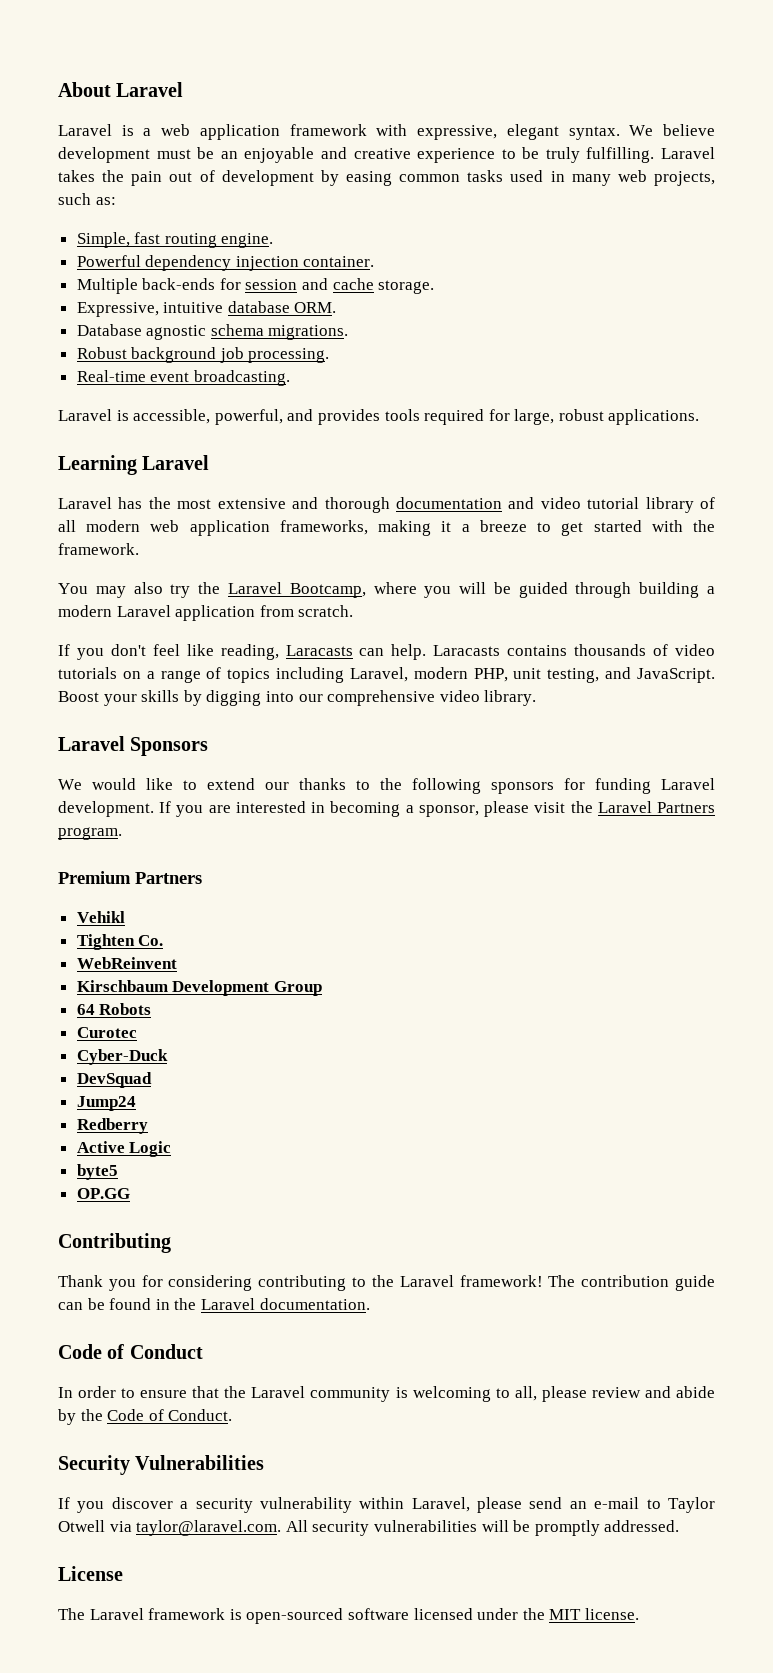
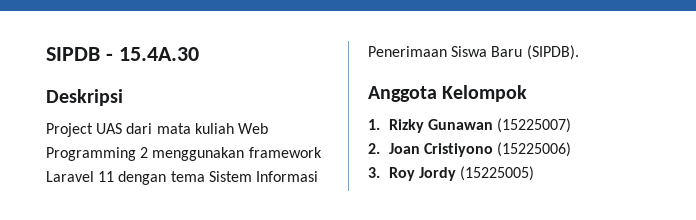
[58,82,184,97] [58,124,716,140] [58,147,715,163] [58,170,715,186] [58,193,116,205] [76,232,274,248] [76,255,375,271] [76,278,435,294] [76,301,337,317] [76,324,349,340] [76,347,330,363] [76,370,290,386] [58,409,700,425] [58,455,210,475] [58,497,715,513] [58,520,715,536] [58,543,139,555] [58,582,715,598] [58,605,354,621] [58,644,715,660] [58,667,715,683] [58,690,537,706] [58,736,209,756] [58,778,715,794] [58,801,715,817] [58,827,122,840] [58,871,202,884] [76,911,125,923] [76,934,164,950] [76,957,177,969] [76,980,322,996] [76,1003,152,1015] [76,1027,137,1038] [76,1049,168,1065] [76,1072,152,1088] [76,1096,136,1111] [76,1118,148,1134] [76,1141,172,1157] [76,1164,118,1180] [76,1188,130,1199] [58,1233,171,1253] [58,1275,715,1291] [58,1298,370,1310] [58,1344,203,1359] [58,1386,716,1402] [58,1409,233,1425] [58,1455,265,1475] [58,1497,715,1513] [58,1520,680,1536] [58,1566,123,1581] [58,1608,639,1624] About Laravel // Laravel is a web application framework with expressive, elegant syntax. We believe development must be an enjoyable and creative experience to be truly fulfilling. Laravel takes the pain out of development by easing common tasks used in many web projects, such as: // Simple, fast routing engine. // Powerful dependency injection container. // Multiple back-ends for session and cache storage. // Expressive, intuitive database ORM. // Database agnostic schema migrations. // Robust background job processing. // Real-time event broadcasting. // Laravel is accessible, powerful, and provides tools required for large, robust applications. // Learning Laravel // Laravel has the most extensive and thorough documentation and video tutorial library of all modern web application frameworks, making it a breeze to get started with the framework. // You may also try the Laravel Bootcamp, where you will be guided through building a modern Laravel application from scratch. // If you don't feel like reading, Laracasts can help. Laracasts contains thousands of video tutorials on a range of topics including Laravel, modern PHP, unit testing, and JavaScript. Boost your skills by digging into our comprehensive video library. // Laravel Sponsors // We would like to extend our thanks to the following sponsors for funding Laravel development. If you are interested in becoming a sponsor, please visit the Laravel Partners program. // Premium Partners // Vehikl // Tighten Co. // WebReinvent // Kirschbaum Development Group // 64 Robots // Curotec // Cyber-Duck // DevSquad // Jump24 // Redberry // Active Logic // byte5 // OP.GG // Contributing // Thank you for considering contributing to the Laravel framework! The contribution guide can be found in the Laravel documentation. // Code of Conduct // In order to ensure that the Laravel community is welcoming to all, please review and abide by the Code of Conduct. // Security Vulnerabilities // If you discover a security vulnerability within Laravel, please send an e-mail to Taylor Otwell via taylor@laravel.com. All security vulnerabilities will be promptly addressed. // License // The Laravel framework is open-sourced software licensed under the MIT license. -> [46,47,199,61] [46,89,123,106] [46,123,268,137] [46,147,322,161] [46,171,318,185] [368,45,579,60] [368,85,528,102] [368,118,571,133] [368,142,571,157] [368,166,534,181] SIPDB - 15.4A.30 // Deskripsi // Project UAS dari mata kuliah Web Programming 2 menggunakan framework Laravel 11 dengan tema Sistem Informasi Penerimaan Siswa Baru (SIPDB). // Anggota Kelompok // 1. Rizky Gunawan (15225007) // 2. Joan Cristiyono (15225006) // 3. Roy Jordy (15225005)

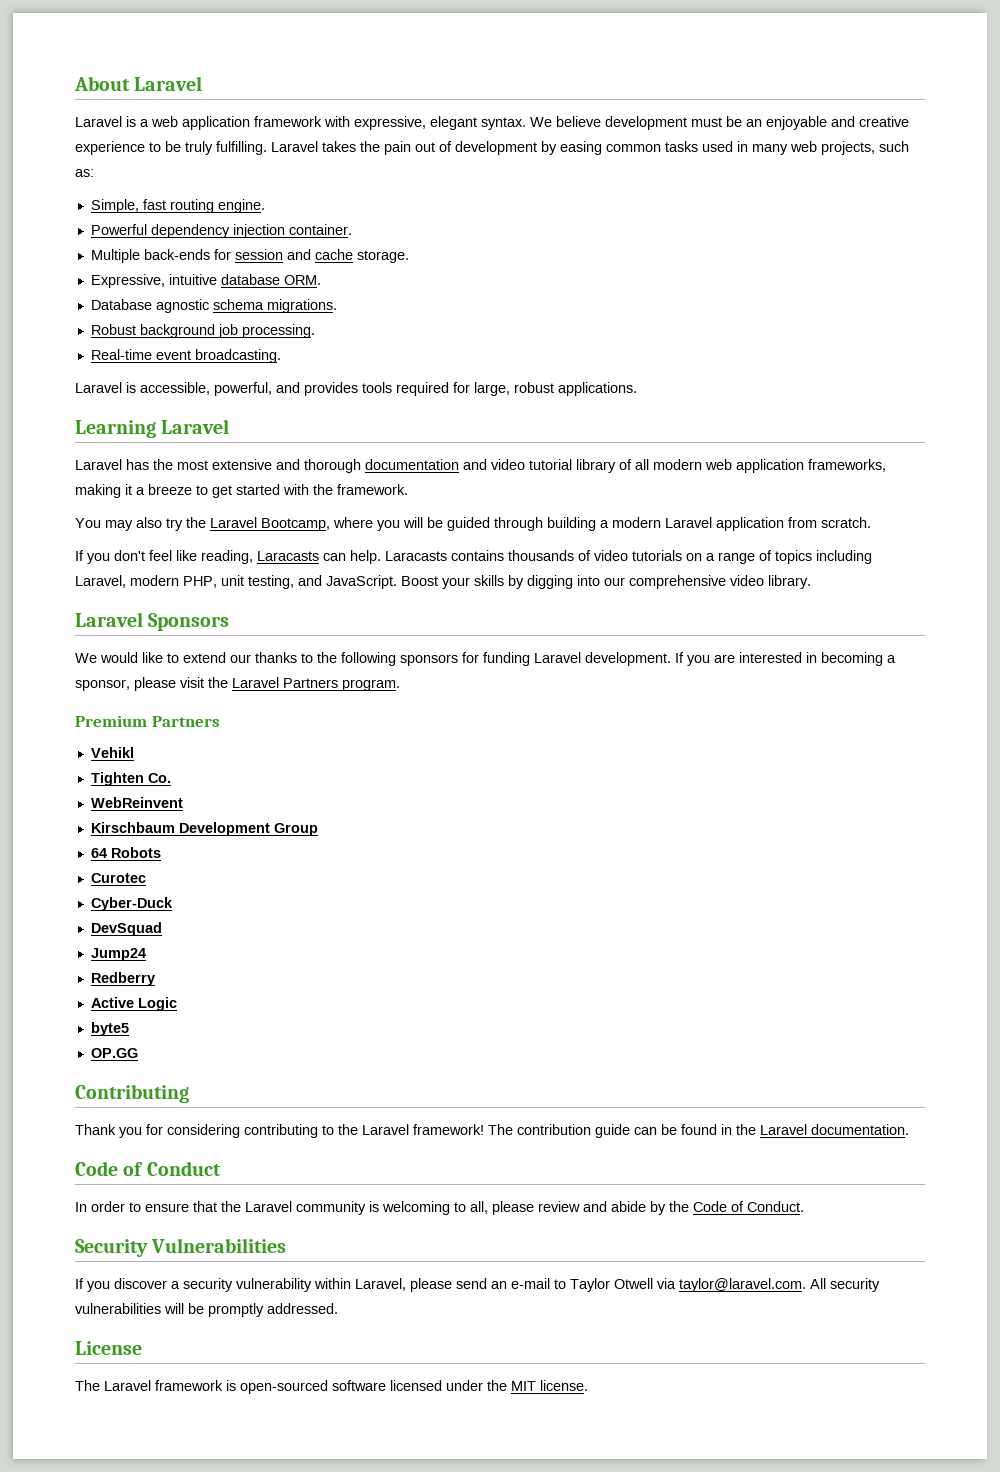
[46,47,199,61] [46,89,123,106] [46,123,268,137] [46,147,322,161] [46,171,318,185] [368,45,579,60] [368,85,528,102] [368,118,571,133] [368,142,571,157] [368,166,534,181] SIPDB - 15.4A.30 // Deskripsi // Project UAS dari mata kuliah Web Programming 2 menggunakan framework Laravel 11 dengan tema Sistem Informasi Penerimaan Siswa Baru (SIPDB). // Anggota Kelompok // 1. Rizky Gunawan (15225007) // 2. Joan Cristiyono (15225006) // 3. Roy Jordy (15225005) -> [74,76,203,91] [75,116,909,130] [75,141,909,155] [75,169,94,177] [90,199,265,213] [90,224,352,238] [90,249,409,263] [90,274,321,288] [90,299,337,313] [90,324,315,338] [90,349,281,363] [75,382,637,396] [75,419,230,438] [75,459,886,473] [75,484,408,498] [75,517,871,531] [75,550,872,564] [75,575,811,589] [75,612,230,631] [75,652,896,666] [75,677,400,691] [75,715,220,727] [90,747,134,758] [90,772,171,786] [90,797,183,808] [90,822,318,836] [90,847,161,858] [90,873,146,883] [90,897,173,911] [90,922,162,936] [90,948,146,961] [90,972,155,986] [90,997,177,1011] [90,1022,129,1036] [90,1048,138,1058] [75,1084,189,1103] [75,1124,909,1138] [75,1161,221,1176] [75,1201,804,1215] [75,1238,287,1257] [75,1278,880,1292] [75,1303,338,1317] [75,1341,142,1355] [75,1380,588,1394] About Laravel // Laravel is a web application framework with expressive, elegant syntax. We believe development must be an enjoyable and creative experience to be truly fulfilling. Laravel takes the pain out of development by easing common tasks used in many web projects, such as: // Simple, fast routing engine. // Powerful dependency injection container. // Multiple back-ends for session and cache storage. // Expressive, intuitive database ORM. // Database agnostic schema migrations. // Robust background job processing. // Real-time event broadcasting. // Laravel is accessible, powerful, and provides tools required for large, robust applications. // Learning Laravel // Laravel has the most extensive and thorough documentation and video tutorial library of all modern web application frameworks, making it a breeze to get started with the framework. // You may also try the Laravel Bootcamp, where you will be guided through building a modern Laravel application from scratch. // If you don't feel like reading, Laracasts can help. Laracasts contains thousands of video tutorials on a range of topics including Laravel, modern PHP, unit testing, and JavaScript. Boost your skills by digging into our comprehensive video library. // Laravel Sponsors // We would like to extend our thanks to the following sponsors for funding Laravel development. If you are interested in becoming a sponsor, please visit the Laravel Partners program. // Premium Partners // Vehikl // Tighten Co. // WebReinvent // Kirschbaum Development Group // 64 Robots // Curotec // Cyber-Duck // DevSquad // Jump24 // Redberry // Active Logic // byte5 // OP.GG // Contributing // Thank you for considering contributing to the Laravel framework! The contribution guide can be found in the Laravel documentation. // Code of Conduct // In order to ensure that the Laravel community is welcoming to all, please review and abide by the Code of Conduct. // Security Vulnerabilities // If you discover a security vulnerability within Laravel, please send an e-mail to Taylor Otwell via taylor@laravel.com. All security vulnerabilities will be promptly addressed. // License // The Laravel framework is open-sourced software licensed under the MIT license.

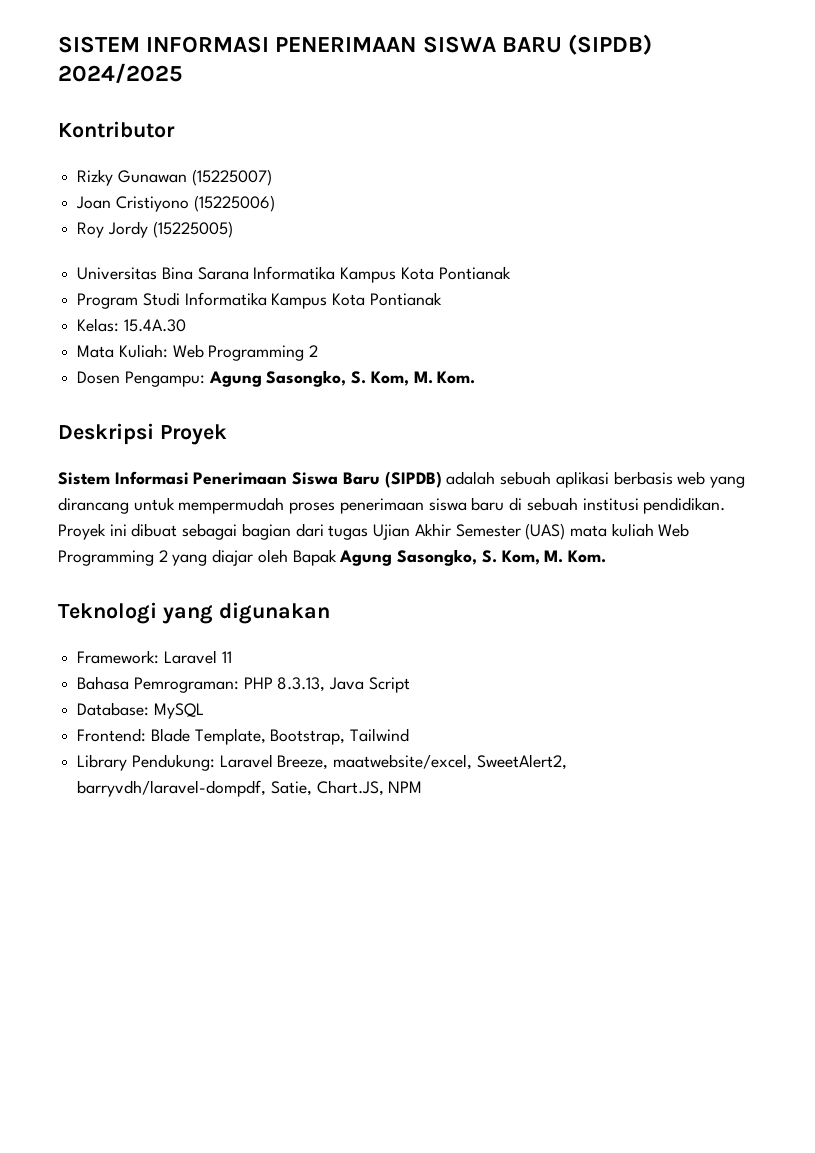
[74,76,203,91] [75,116,909,130] [75,141,909,155] [75,169,94,177] [90,199,265,213] [90,224,352,238] [90,249,409,263] [90,274,321,288] [90,299,337,313] [90,324,315,338] [90,349,281,363] [75,382,637,396] [75,419,230,438] [75,459,886,473] [75,484,408,498] [75,517,871,531] [75,550,872,564] [75,575,811,589] [75,612,230,631] [75,652,896,666] [75,677,400,691] [75,715,220,727] [90,747,134,758] [90,772,171,786] [90,797,183,808] [90,822,318,836] [90,847,161,858] [90,873,146,883] [90,897,173,911] [90,922,162,936] [90,948,146,961] [90,972,155,986] [90,997,177,1011] [90,1022,129,1036] [90,1048,138,1058] [75,1084,189,1103] [75,1124,909,1138] [75,1161,221,1176] [75,1201,804,1215] [75,1238,287,1257] [75,1278,880,1292] [75,1303,338,1317] [75,1341,142,1355] [75,1380,588,1394] About Laravel // Laravel is a web application framework with expressive, elegant syntax. We believe development must be an enjoyable and creative experience to be truly fulfilling. Laravel takes the pain out of development by easing common tasks used in many web projects, such as: // Simple, fast routing engine. // Powerful dependency injection container. // Multiple back-ends for session and cache storage. // Expressive, intuitive database ORM. // Database agnostic schema migrations. // Robust background job processing. // Real-time event broadcasting. // Laravel is accessible, powerful, and provides tools required for large, robust applications. // Learning Laravel // Laravel has the most extensive and thorough documentation and video tutorial library of all modern web application frameworks, making it a breeze to get started with the framework. // You may also try the Laravel Bootcamp, where you will be guided through building a modern Laravel application from scratch. // If you don't feel like reading, Laracasts can help. Laracasts contains thousands of video tutorials on a range of topics including Laravel, modern PHP, unit testing, and JavaScript. Boost your skills by digging into our comprehensive video library. // Laravel Sponsors // We would like to extend our thanks to the following sponsors for funding Laravel development. If you are interested in becoming a sponsor, please visit the Laravel Partners program. // Premium Partners // Vehikl // Tighten Co. // WebReinvent // Kirschbaum Development Group // 64 Robots // Curotec // Cyber-Duck // DevSquad // Jump24 // Redberry // Active Logic // byte5 // OP.GG // Contributing // Thank you for considering contributing to the Laravel framework! The contribution guide can be found in the Laravel documentation. // Code of Conduct // In order to ensure that the Laravel community is welcoming to all, please review and abide by the Code of Conduct. // Security Vulnerabilities // If you discover a security vulnerability within Laravel, please send an e-mail to Taylor Otwell via taylor@laravel.com. All security vulnerabilities will be promptly addressed. // License // The Laravel framework is open-sourced software licensed under the MIT license. -> [58,34,653,55] [58,63,182,83] [58,121,175,138] [77,169,272,186] [76,195,275,212] [77,221,233,238] [77,266,511,283] [77,292,442,309] [77,318,186,332] [77,344,319,361] [77,370,476,387] [58,423,227,445] [58,471,745,488] [58,497,726,514] [58,523,690,540] [58,549,606,566] [58,602,330,624] [77,650,232,664] [77,676,410,693] [77,702,204,719] [77,728,410,745] [77,754,567,771] [77,780,423,797] SISTEM INFORMASI PENERIMAAN SISWA BARU (SIPDB) 2024/2025 // Kontributor // Rizky Gunawan (15225007) // Joan Cristiyono (15225006) // Roy Jordy (15225005) // Universitas Bina Sarana Informatika Kampus Kota Pontianak // Program Studi Informatika Kampus Kota Pontianak // Kelas: 15.4A.30 // Mata Kuliah: Web Programming 2 // Dosen Pengampu: Agung Sasongko, S. Kom, M. Kom. // Deskripsi Proyek // Sistem Informasi Penerimaan Siswa Baru (SIPDB) adalah sebuah aplikasi berbasis web yang dirancang untuk mempermudah proses penerimaan siswa baru di sebuah institusi pendidikan. Proyek ini dibuat sebagai bagian dari tugas Ujian Akhir Semester (UAS) mata kuliah Web Programming 2 yang diajar oleh Bapak Agung Sasongko, S. Kom, M. Kom. // Teknologi yang digunakan // Framework: Laravel 11 // Bahasa Pemrograman: PHP 8.3.13, Java Script // Database: MySQL // Frontend: Blade Template, Bootstrap, Tailwind // Library Pendukung: Laravel Breeze, maatwebsite/excel, SweetAlert2, barryvdh/laravel-dompdf, Satie, Chart.JS, NPM

